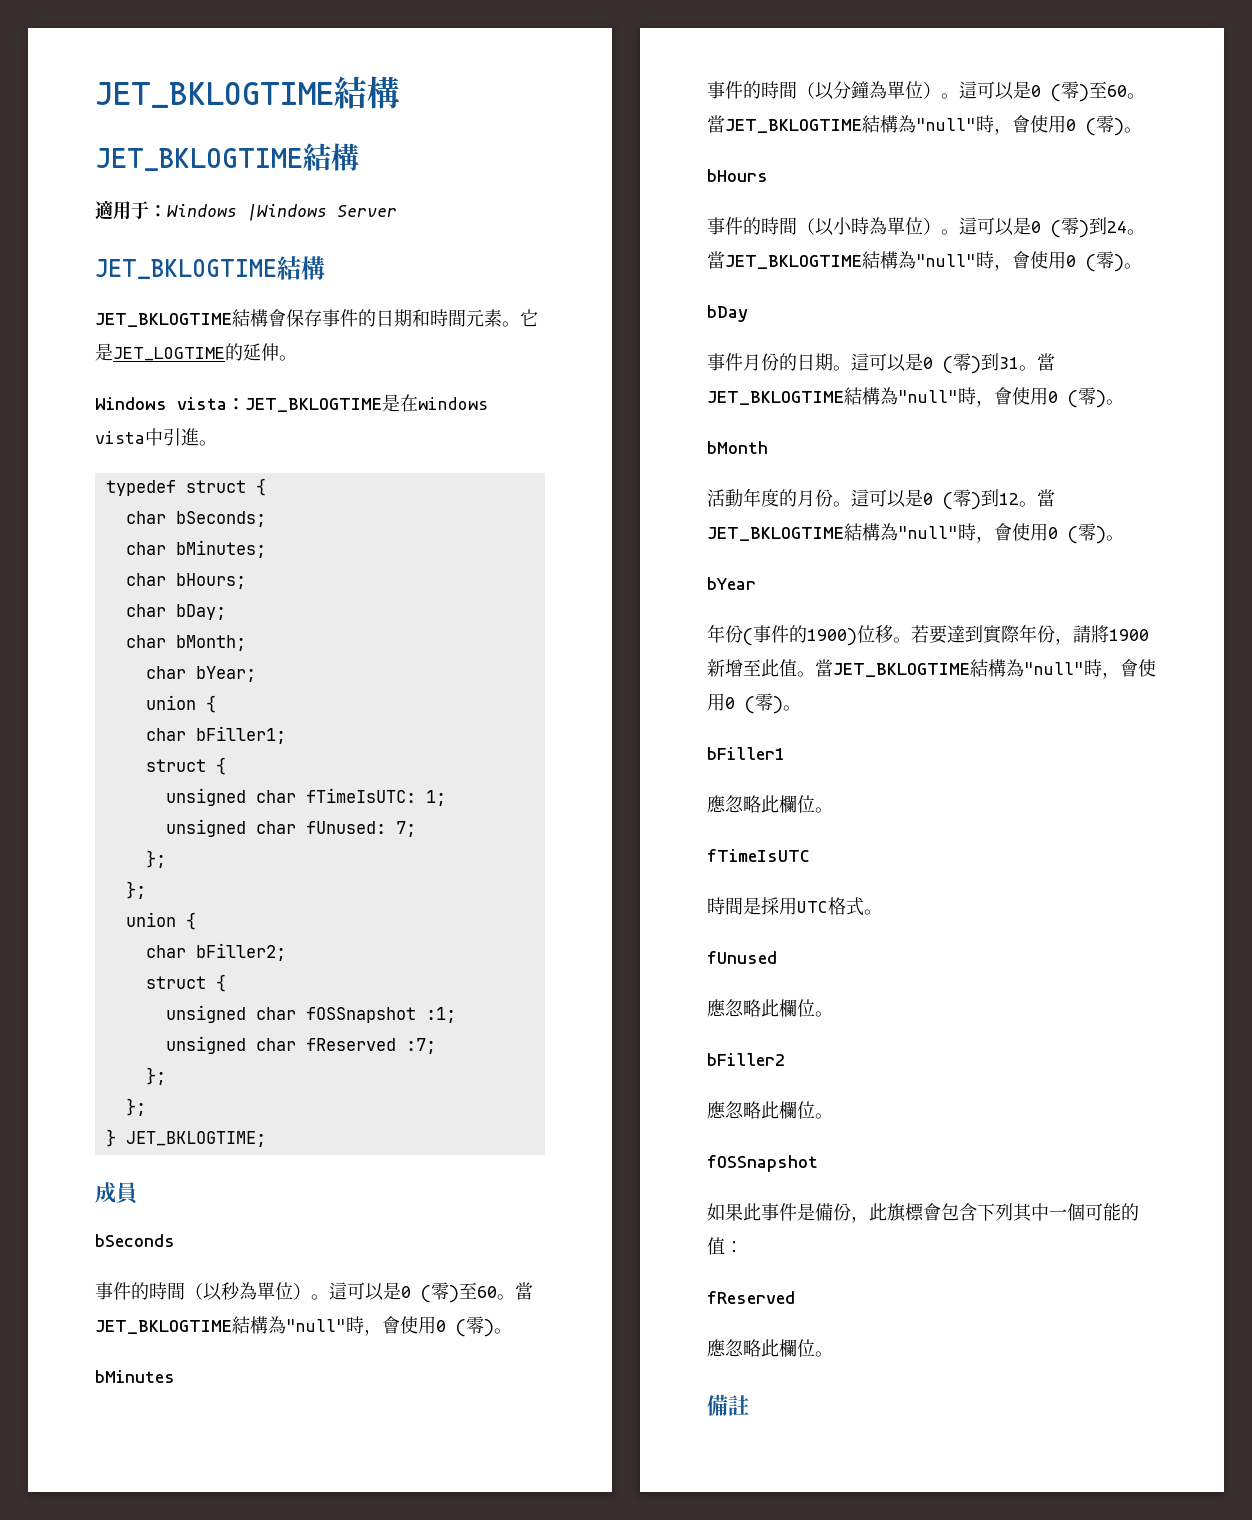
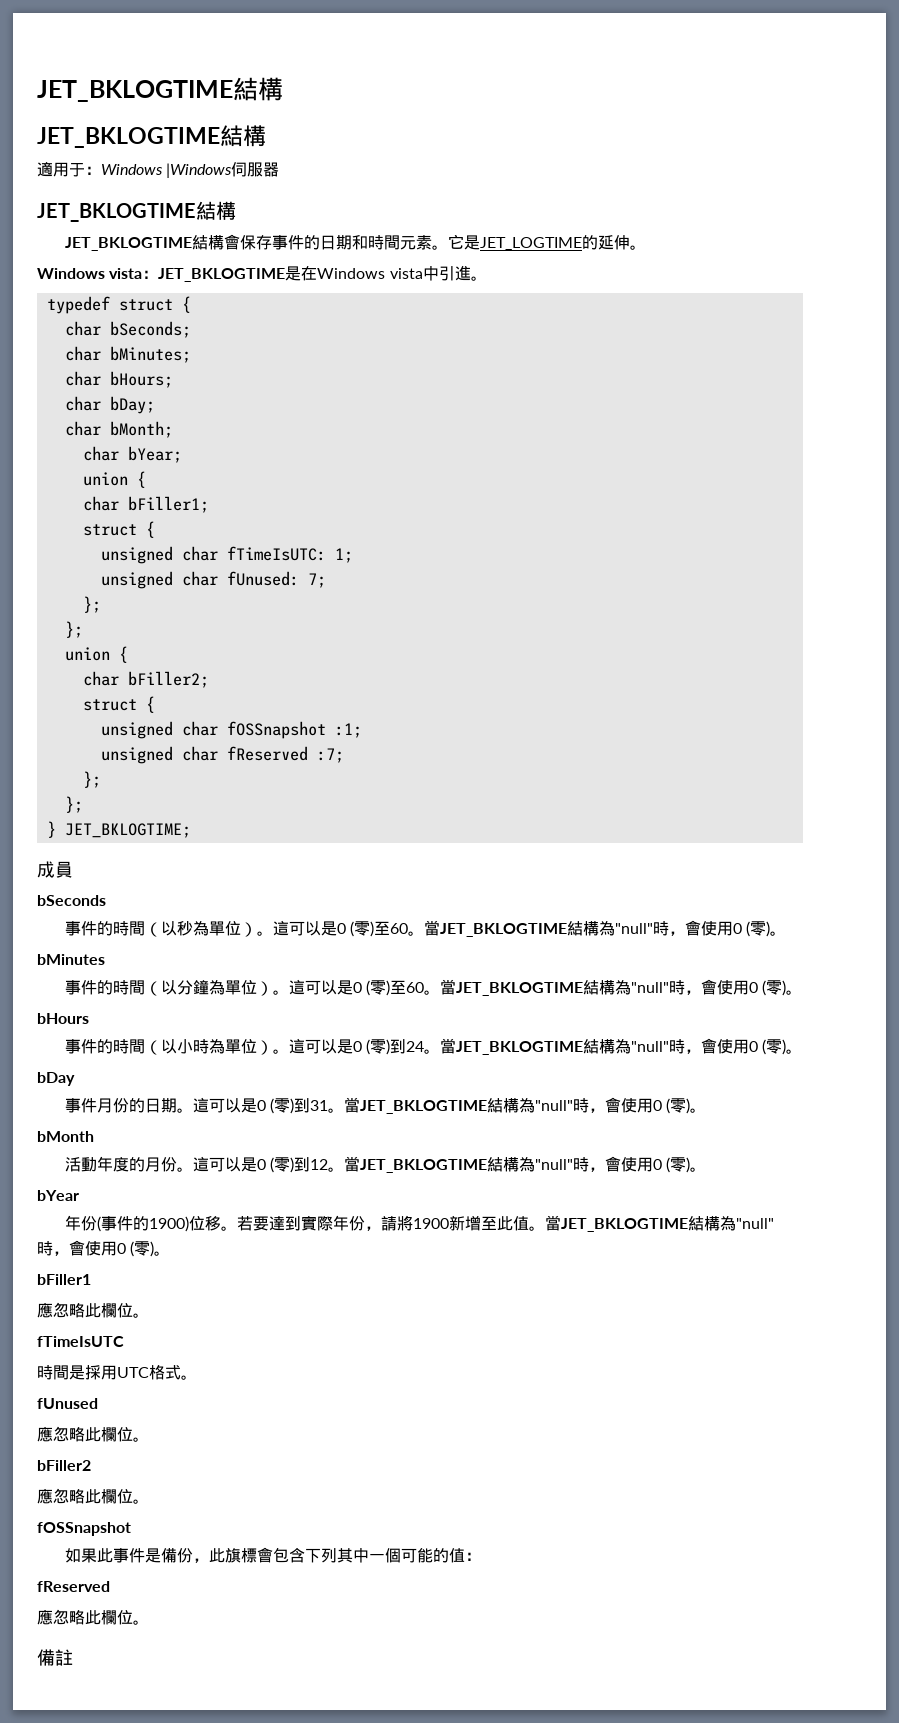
[337,205,397,217] Server -> [231,162,280,177] 伺服器
[418,397,488,410] windows -> [317,268,386,279] Windows

